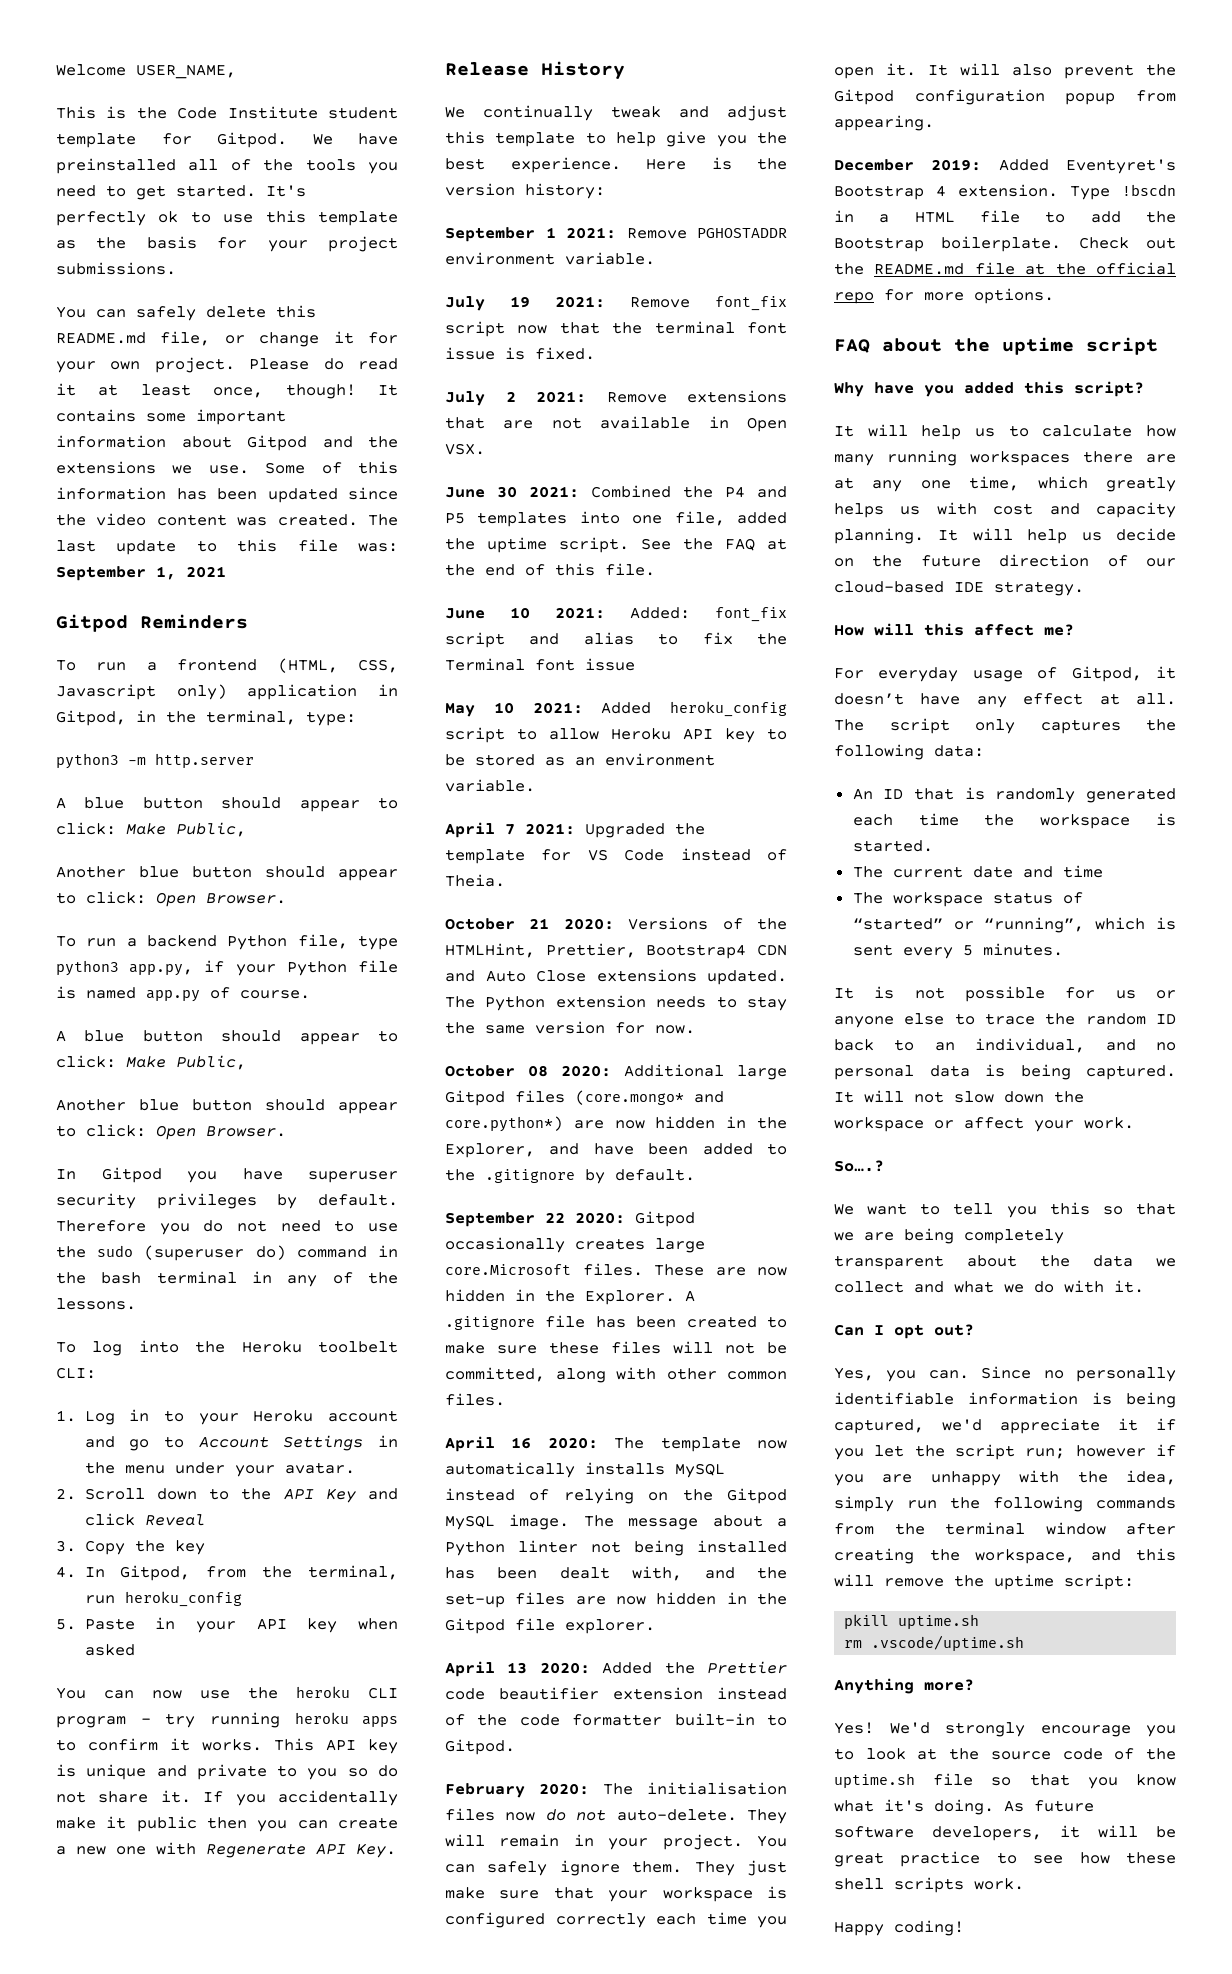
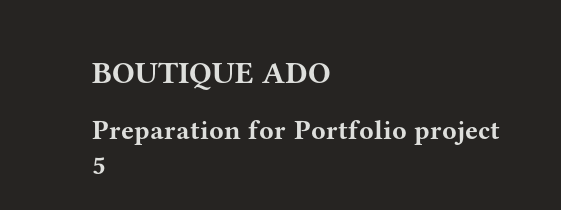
[56,64,236,79] [56,106,398,119] [56,132,398,148] [56,158,398,174] [56,185,306,200] [56,210,398,226] [56,236,398,252] [56,262,176,275] [56,305,316,321] [56,331,398,347] [56,357,398,373] [56,383,398,399] [56,409,286,425] [56,435,398,451] [56,461,398,474] [56,487,398,503] [56,513,398,526] [56,539,398,555] [56,566,226,581] [56,614,248,632] [56,658,398,673] [56,684,398,700] [56,710,356,726] [56,753,254,769] [56,797,398,812] [56,822,246,837] [56,866,398,881] [56,891,286,907] [56,934,398,950] [56,960,399,976] [56,986,310,1002] [56,1030,398,1045] [56,1055,246,1070] [56,1099,398,1114] [56,1124,286,1140] [56,1167,398,1183] [56,1193,398,1209] [56,1220,398,1235] [56,1245,398,1261] [56,1271,398,1287] [56,1298,136,1310] [56,1340,398,1356] [56,1367,96,1379] [56,1409,398,1425] [84,1435,398,1451] [84,1462,355,1477] [56,1488,398,1503] [84,1513,205,1526] [56,1540,205,1555] [56,1565,398,1581] [84,1591,242,1607] [56,1617,398,1633] [84,1644,135,1656] [56,1686,398,1699] [56,1712,398,1728] [56,1738,398,1754] [56,1764,398,1780] [56,1790,398,1806] [56,1816,399,1832] [56,1842,396,1858] [445,61,625,80] [445,105,787,121] [445,131,787,147] [445,157,787,173] [445,183,605,199] [445,227,787,242] [445,252,655,265] [445,296,787,311] [445,321,787,337] [445,347,595,360] [445,390,787,406] [445,416,787,432] [445,443,485,455] [445,485,787,498] [445,511,787,527] [445,537,787,553] [445,563,655,576] [445,607,787,622] [445,632,787,648] [445,658,635,671] [445,701,787,717] [445,727,787,743] [445,753,715,766] [445,779,535,792] [445,822,705,838] [445,848,787,864] [445,874,505,887] [445,917,787,930] [445,943,787,959] [445,969,787,985] [445,995,787,1011] [445,1021,695,1034] [445,1064,787,1080] [445,1090,724,1106] [445,1116,787,1132] [445,1143,787,1158] [445,1169,695,1184] [445,1211,695,1227] [445,1237,705,1253] [445,1263,787,1276] [445,1289,695,1305] [445,1315,787,1330] [445,1341,787,1354] [445,1367,787,1383] [445,1393,505,1406] [445,1436,787,1452] [445,1462,725,1478] [445,1488,787,1504] [445,1514,787,1530] [445,1540,787,1556] [445,1566,787,1581] [445,1592,787,1608] [445,1618,655,1634] [445,1661,787,1677] [445,1687,787,1700] [445,1713,787,1726] [445,1739,515,1755] [445,1782,787,1798] [445,1808,787,1824] [445,1834,787,1850] [445,1860,787,1876] [445,1886,787,1902] [445,1912,787,1928] [834,63,1176,79] [834,89,1176,105] [834,115,934,131] [834,159,1176,174] [834,184,1176,200] [834,210,1176,223] [834,236,1176,252] [834,262,1176,275] [834,288,1054,304] [834,337,1158,355] [834,381,1144,397] [834,424,1176,440] [834,450,1176,466] [834,476,1176,492] [834,502,1176,518] [834,528,1176,544] [834,554,1176,567] [834,581,1084,596] [834,623,1074,636] [834,666,1176,682] [834,693,1176,708] [834,718,1176,734] [834,744,984,760] [852,787,1176,803] [852,813,1176,829] [852,840,933,852] [852,865,1103,878] [852,892,1083,907] [852,917,1176,933] [852,943,1063,959] [834,986,1176,1002] [834,1013,1176,1028] [834,1038,1176,1053] [834,1064,1176,1080] [834,1090,1084,1103] [834,1117,1134,1132] [834,1160,884,1172] [834,1202,1176,1218] [834,1228,1064,1244] [834,1255,1176,1270] [834,1280,1144,1293] [834,1324,974,1339] [834,1366,1176,1382] [834,1392,1176,1408] [834,1418,1176,1434] [834,1444,1176,1460] [834,1470,1176,1486] [834,1496,1176,1512] [834,1522,1176,1535] [834,1548,1176,1564] [834,1574,1134,1590] [844,1614,980,1629] [844,1635,1025,1651] [834,1678,974,1694] [834,1722,1176,1737] [834,1748,1176,1760] [834,1773,1176,1789] [834,1799,1094,1815] [834,1825,1176,1841] [834,1851,1176,1867] [834,1877,1024,1893] [834,1920,964,1936] Welcome USER_NAME, // This is the Code Institute student template for Gitpod. We have preinstalled all of the tools you need to get started. It's perfectly ok to use this template as the basis for your project submissions. // You can safely delete this README.md file, or change it for your own project. Please do read it at least once, though! It contains some important information about Gitpod and the extensions we use. Some of this information has been updated since the video content was created. The last update to this file was: September 1, 2021 // Gitpod Reminders // To run a frontend (HTML, CSS, Javascript only) application in Gitpod, in the terminal, type: // python3 -m http.server // A blue button should appear to click: Make Public, // Another blue button should appear to click: Open Browser. // To run a backend Python file, type python3 app.py, if your Python file is named app.py of course. // A blue button should appear to click: Make Public, // Another blue button should appear to click: Open Browser. // In Gitpod you have superuser security privileges by default. Therefore you do not need to use the sudo (superuser do) command in the bash terminal in any of the lessons. // To log into the Heroku toolbelt CLI: // 1. Log in to your Heroku account and go to Account Settings in the menu under your avatar. // 2. Scroll down to the API Key and click Reveal // 3. Copy the key // 4. In Gitpod, from the terminal, run heroku_config // 5. Paste in your API key when asked // You can now use the heroku CLI program - try running heroku apps to confirm it works. This API key is unique and private to you so do not share it. If you accidentally make it public then you can create a new one with Regenerate API Key. // Release History // We continually tweak and adjust this template to help give you the best experience. Here is the version history: // September 1 2021: Remove PGHOSTADDR environment variable. // July 19 2021: Remove font_fix script now that the terminal font issue is fixed. // July 2 2021: Remove extensions that are not available in Open VSX. // June 30 2021: Combined the P4 and P5 templates into one file, added the uptime script. See the FAQ at the end of this file. // June 10 2021: Added: font_fix script and alias to fix the Terminal font issue // May 10 2021: Added heroku_config script to allow Heroku API key to be stored as an environment variable. // April 7 2021: Upgraded the template for VS Code instead of Theia. // October 21 2020: Versions of the HTMLHint, Prettier, Bootstrap4 CDN and Auto Close extensions updated. The Python extension needs to stay the same version for now. // October 08 2020: Additional large Gitpod files (core.mongo* and core.python*) are now hidden in the Explorer, and have been added to the .gitignore by default. // September 22 2020: Gitpod occasionally creates large core.Microsoft files. These are now hidden in the Explorer. A .gitignore file has been created to make sure these files will not be committed, along with other common files. // April 16 2020: The template now automatically installs MySQL instead of relying on the Gitpod MySQL image. The message about a Python linter not being installed has been dealt with, and the set-up files are now hidden in the Gitpod file explorer. // April 13 2020: Added the Prettier code beautifier extension instead of the code formatter built-in to Gitpod. // February 2020: The initialisation files now do not auto-delete. They will remain in your project. You can safely ignore them. They just make sure that your workspace is configured correctly each time you open it. It will also prevent the Gitpod configuration popup from appearing. // December 2019: Added Eventyret's Bootstrap 4 extension. Type !bscdn in a HTML file to add the Bootstrap boilerplate. Check out the README.md file at the official repo for more options. // FAQ about the uptime script // Why have you added this script? // It will help us to calculate how many running workspaces there are at any one time, which greatly helps us with cost and capacity planning. It will help us decide on the future direction of our cloud-based IDE strategy. // How will this affect me? // For everyday usage of Gitpod, it doesn’t have any effect at all. The script only captures the following data: // An ID that is randomly generated each time the workspace is started. // The current date and time // The workspace status of “started” or “running”, which is sent every 5 minutes. // It is not possible for us or anyone else to trace the random ID back to an individual, and no personal data is being captured. It will not slow down the workspace or affect your work. // So….? // We want to tell you this so that we are being completely transparent about the data we collect and what we do with it. // Can I opt out? // Yes, you can. Since no personally identifiable information is being captured, we'd appreciate it if you let the script run; however if you are unhappy with the idea, simply run the following commands from the terminal window after creating the workspace, and this will remove the uptime script: // pkill uptime.sh // rm .vscode/uptime.sh // Anything more? // Yes! We'd strongly encourage you to look at the source code of the uptime.sh file so that you know what it's doing. As future software developers, it will be great practice to see how these shell scripts work. // Happy coding! -> [92,62,332,90] [92,120,500,145] [92,157,106,174] BOUTIQUE ADO // Preparation for Portfolio project 5

